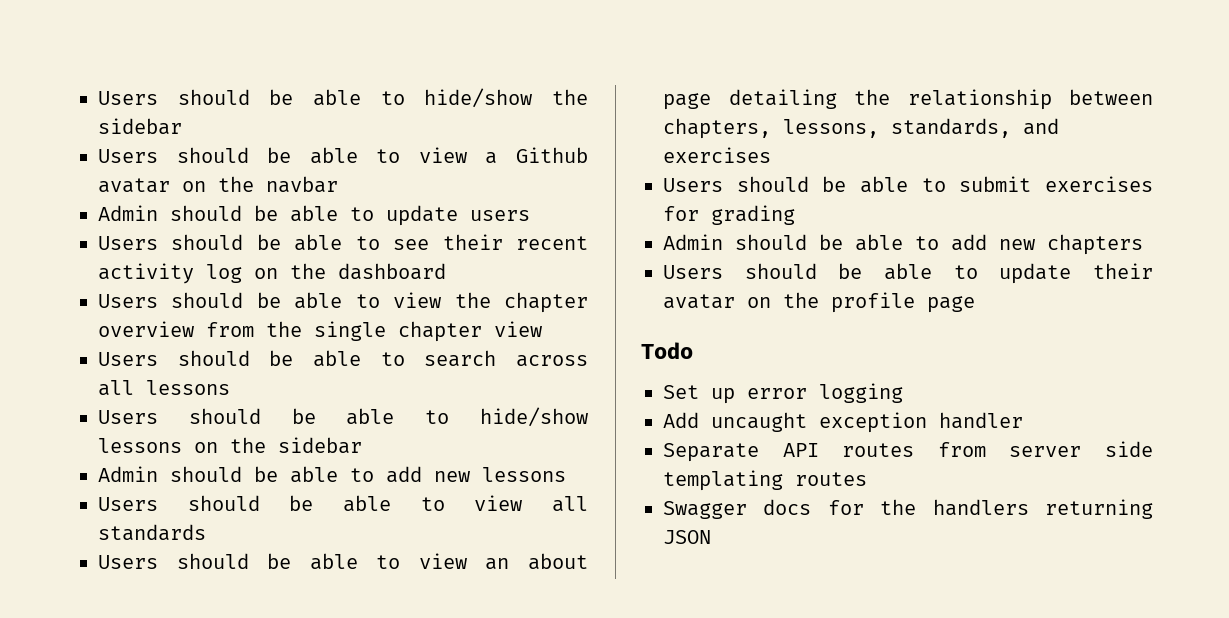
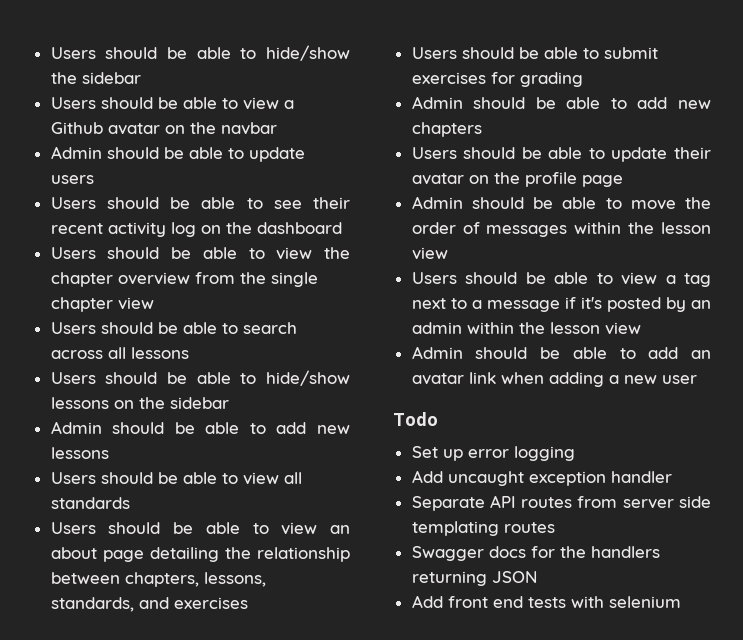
(975, 304) none -> [411,196,711,210] [411,222,711,237] [411,247,448,260] [411,272,711,287] [411,297,711,312] [411,322,641,335] [411,346,711,359] [411,372,697,387] // Admin should be able to move the order of messages within the lesson view // Users should be able to view a tag next to a message if it's posted by an admin within the lesson view // Admin should be able to add an avatar link when adding a new user
(711, 537) none -> [411,595,681,608] // Add front end tests with selenium

